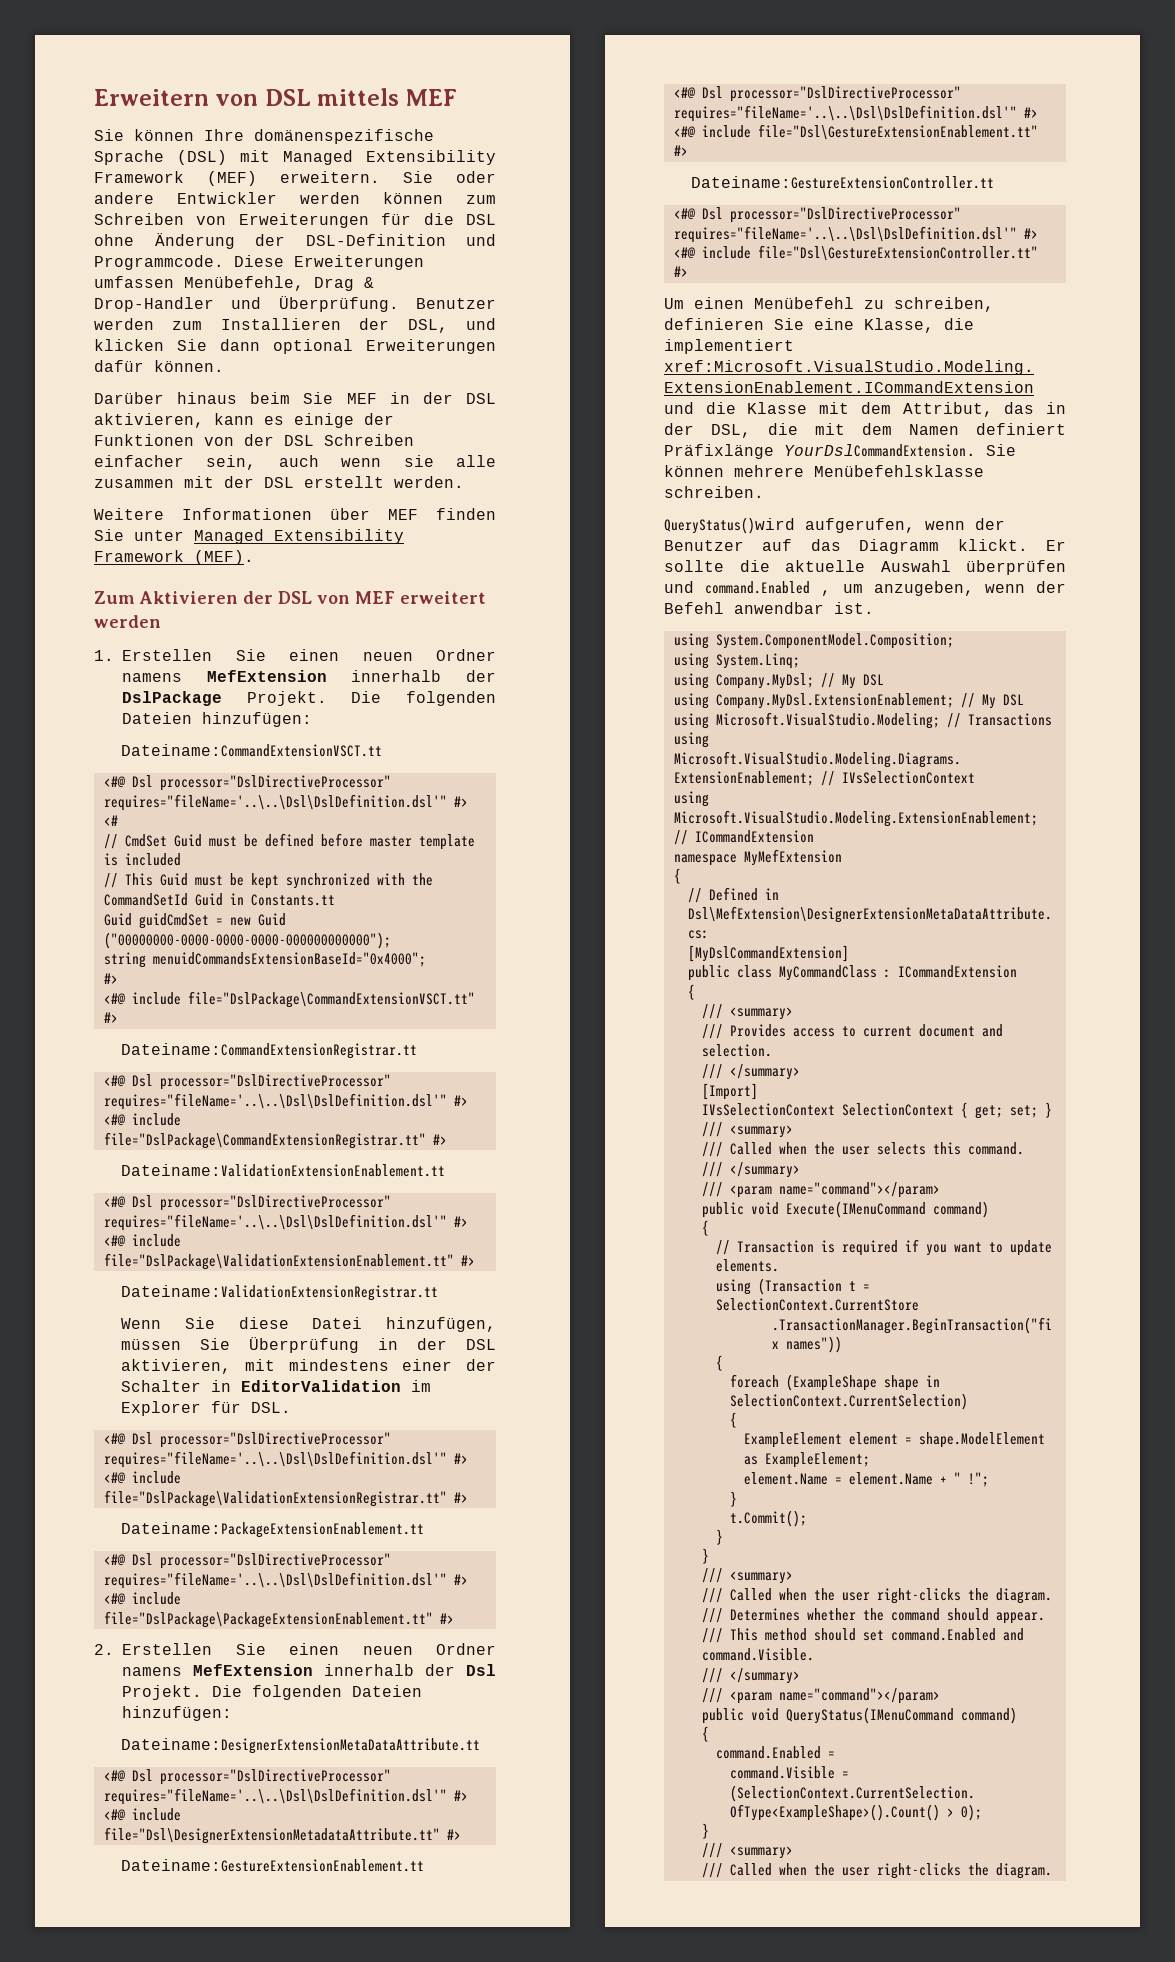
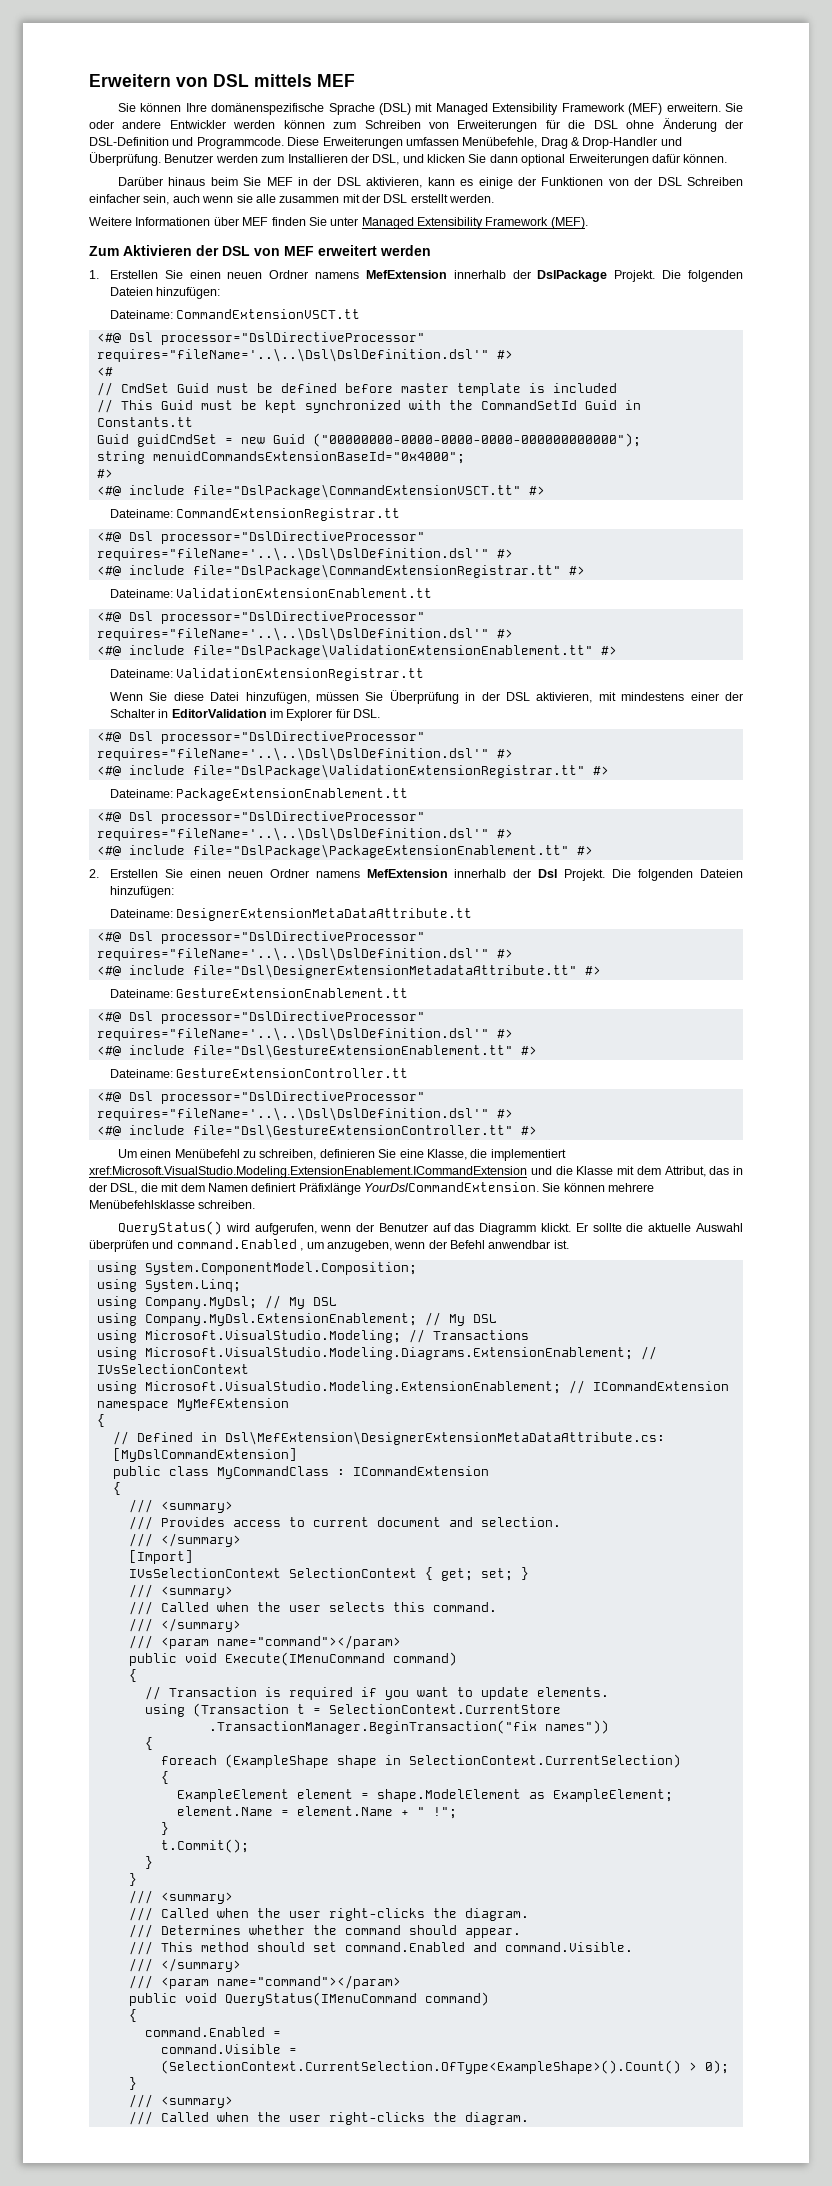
[121,744,383,757] Dateiname:CommandExtensionVSCT.tt -> [109,309,361,319] Dateiname: CommandExtensionVSCT.tt
[121,1043,418,1059] Dateiname:CommandExtensionRegistrar.tt -> [109,508,401,521] Dateiname: CommandExtensionRegistrar.tt
[121,1164,446,1177] Dateiname:ValidationExtensionEnablement.tt -> [109,588,433,598] Dateiname: ValidationExtensionEnablement.tt
[121,1285,439,1301] Dateiname:ValidationExtensionRegistrar.tt -> [109,668,425,681] Dateiname: ValidationExtensionRegistrar.tt
[121,1522,425,1538] Dateiname:PackageExtensionEnablement.tt -> [109,788,409,801] Dateiname: PackageExtensionEnablement.tt
[121,1738,481,1754] Dateiname:DesignerExtensionMetaDataAttribute.tt -> [109,908,473,921] Dateiname: DesignerExtensionMetaDataAttribute.tt
[121,1859,425,1872] Dateiname:GestureExtensionEnablement.tt -> [109,988,409,998] Dateiname: GestureExtensionEnablement.tt
[691,176,995,189] Dateiname:GestureExtensionController.tt -> [109,1068,409,1078] Dateiname: GestureExtensionController.tt
[664,517,795,534] QueryStatus()wird -> [117,1221,250,1235] QueryStatus() wird

